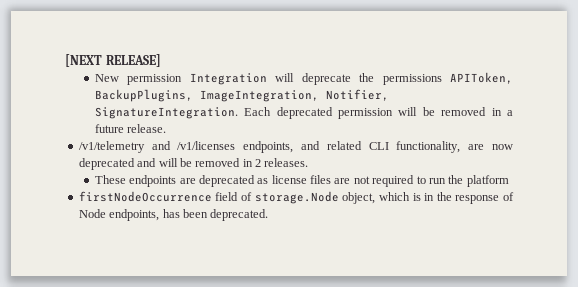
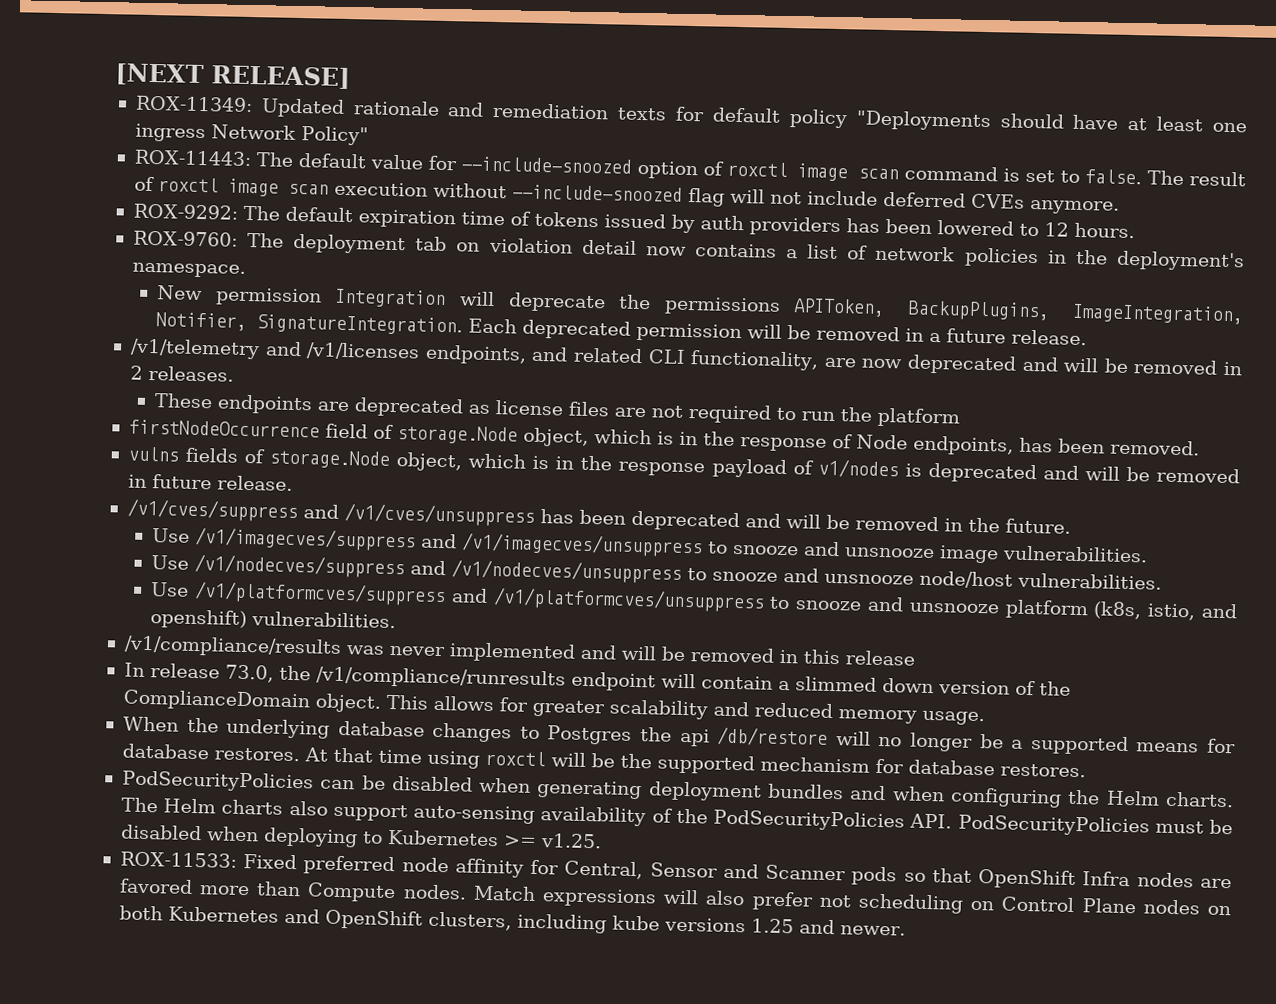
(161, 60) none -> [134,95,1248,133] [134,123,369,146] [133,149,1246,187] [133,176,1120,215] [132,203,1135,239] [132,230,1246,272] [131,262,246,278] // ROX-11349: Updated rationale and remediation texts for default policy "Deployments should have at least one ingress Network Policy" // ROX-11443: The default value for --include-snoozed option of roxctl image scan command is set to false. The result of roxctl image scan execution without --include-snoozed flag will not include deferred CVEs anymore. // ROX-9292: The default expiration time of tokens issued by auth providers has been lowered to 12 hours. // ROX-9760: The deployment tab on violation detail now contains a list of network policies in the deployment's namespace.
[210,209,269,221] deprecated. -> [1109,439,1200,456] [127,446,1241,484] [127,474,293,491] [126,498,1071,534] [152,526,1149,564] [151,553,1163,590] [150,580,1239,621] [150,609,397,630] [123,635,916,666] [123,662,1071,696] [122,689,985,726] [122,716,1236,756] [121,743,1086,778] [121,770,1234,808] [120,797,1233,837] [120,824,602,849] [119,851,1232,890] [118,878,1231,916] [118,905,906,936] removed. // vulns fields of storage.Node object, which is in the response payload of v1/nodes is deprecated and will be removed in future release. // /v1/cves/suppress and /v1/cves/unsuppress has been deprecated and will be removed in the future. // Use /v1/imagecves/suppress and /v1/imagecves/unsuppress to snooze and unsnooze image vulnerabilities. // Use /v1/nodecves/suppress and /v1/nodecves/unsuppress to snooze and unsnooze node/host vulnerabilities. // Use /v1/platformcves/suppress and /v1/platformcves/unsuppress to snooze and unsnooze platform (k8s, istio, and openshift) vulnerabilities. // /v1/compliance/results was never implemented and will be removed in this release // In release 73.0, the /v1/compliance/runresults endpoint will contain a slimmed down version of the ComplianceDomain object. This allows for greater scalability and reduced memory usage. // When the underlying database changes to Postgres the api /db/restore will no longer be a supported means for database restores. At that time using roxctl will be the supported mechanism for database restores. // PodSecurityPolicies can be disabled when generating deployment bundles and when configuring the Helm charts. The Helm charts also support auto-sensing availability of the PodSecurityPolicies API. PodSecurityPolicies must be disabled when deploying to Kubernetes >= v1.25. // ROX-11533: Fixed preferred node affinity for Central, Sensor and Scanner pods so that OpenShift Infra nodes are favored more than Compute nodes. Match expressions will also prefer not scheduling on Control Plane nodes on both Kubernetes and OpenShift clusters, including kube versions 1.25 and newer.

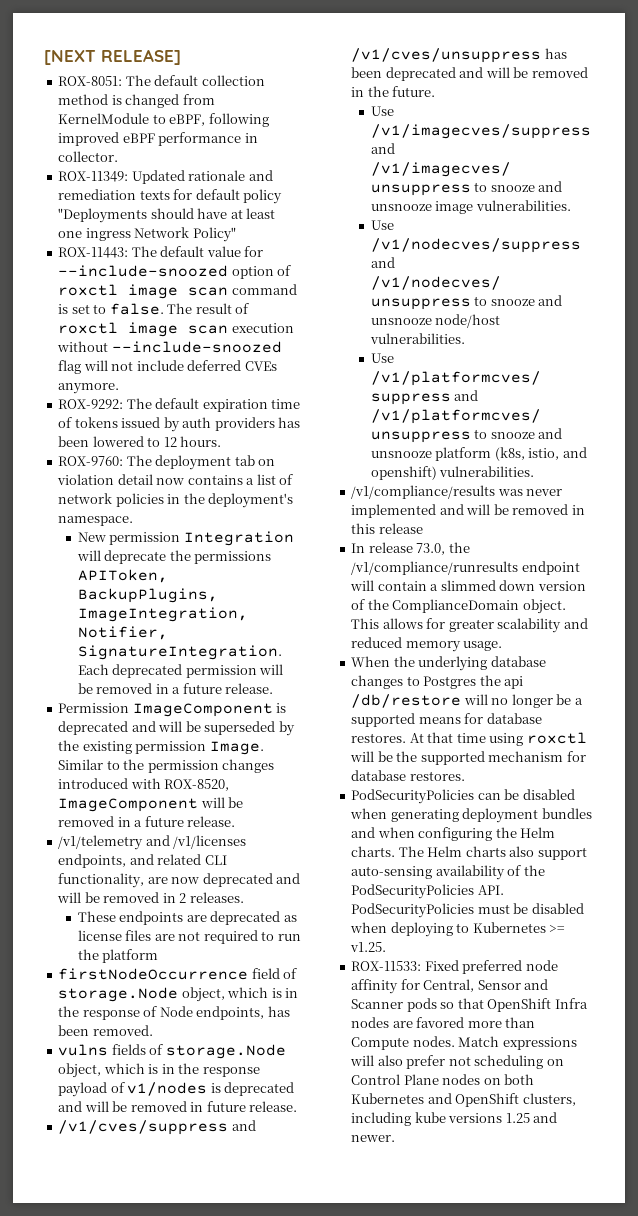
(350, 77) none -> [58,75,265,86] [58,94,215,108] [58,113,269,127] [58,132,258,146] [58,151,119,162] // ROX-8051: The default collection method is changed from KernelModule to eBPF, following improved eBPF performance in collector.
(1088, 337) none -> [58,703,287,717] [58,721,295,736] [58,740,264,755] [58,759,275,773] [58,778,230,791] [58,797,244,812] [58,816,236,827] // Permission ImageComponent is deprecated and will be superseded by the existing permission Image. Similar to the permission changes introduced with ROX-8520, ImageComponent will be removed in a future release.

